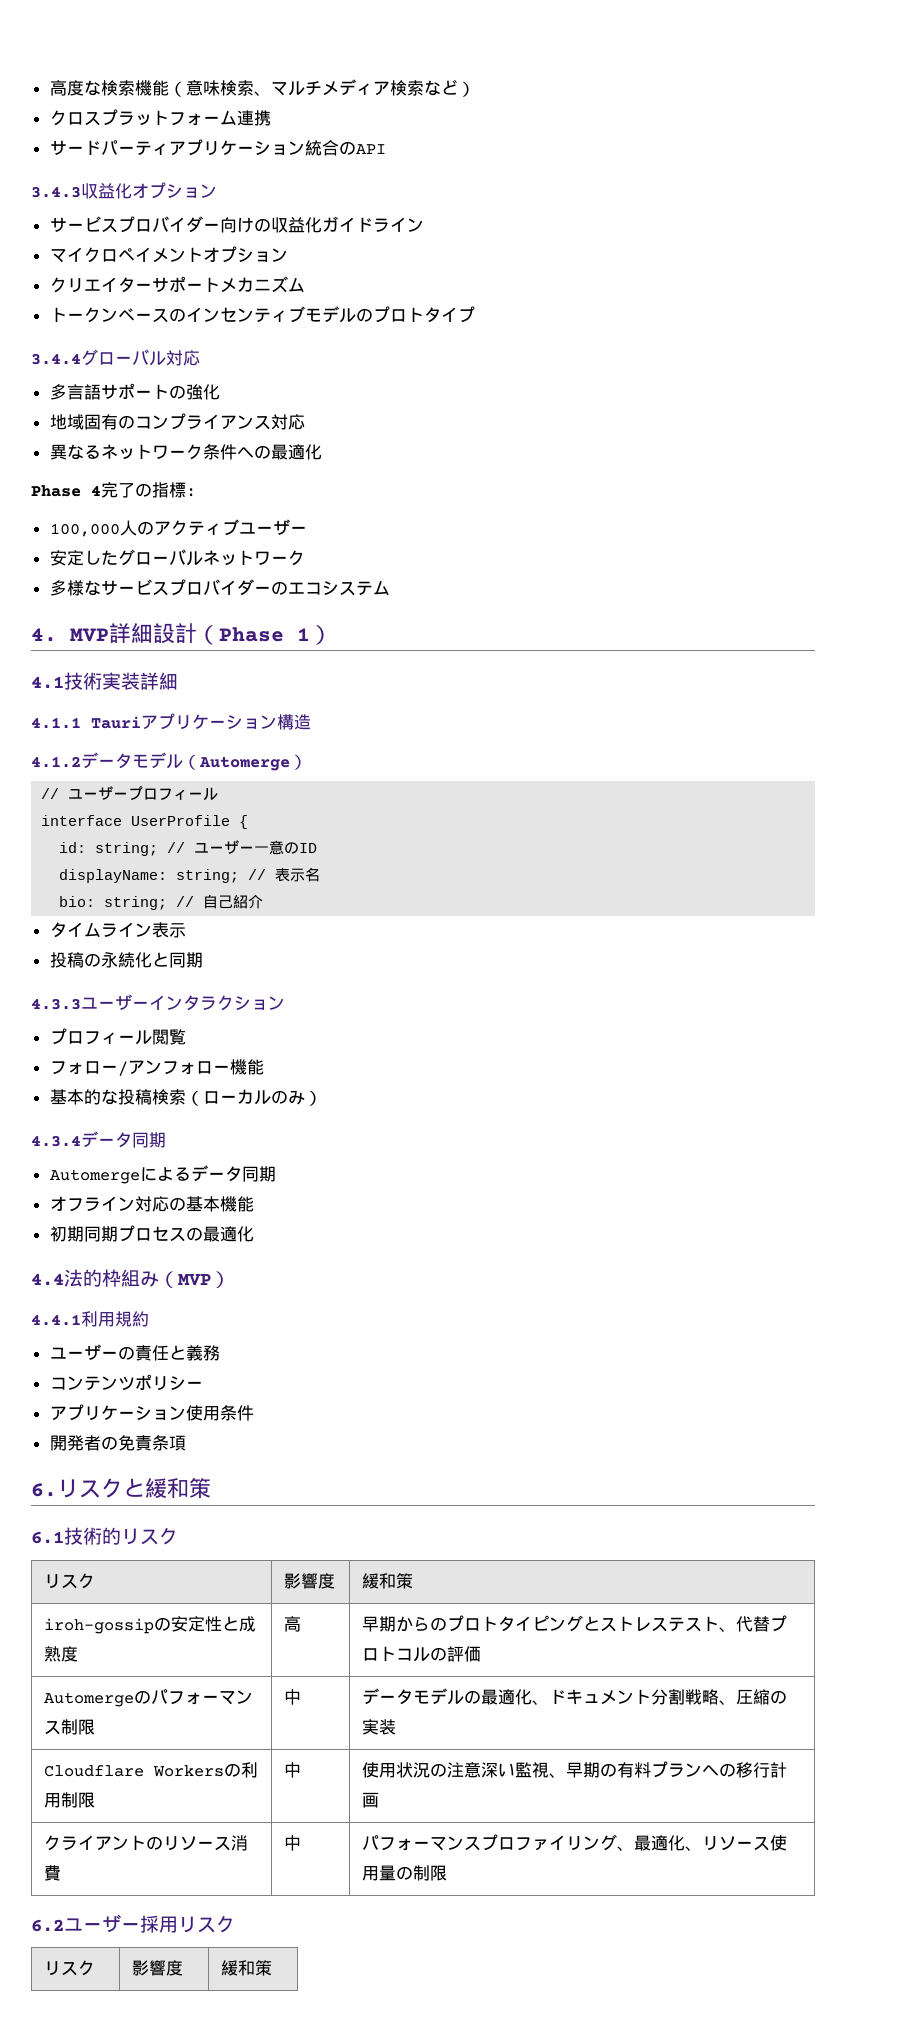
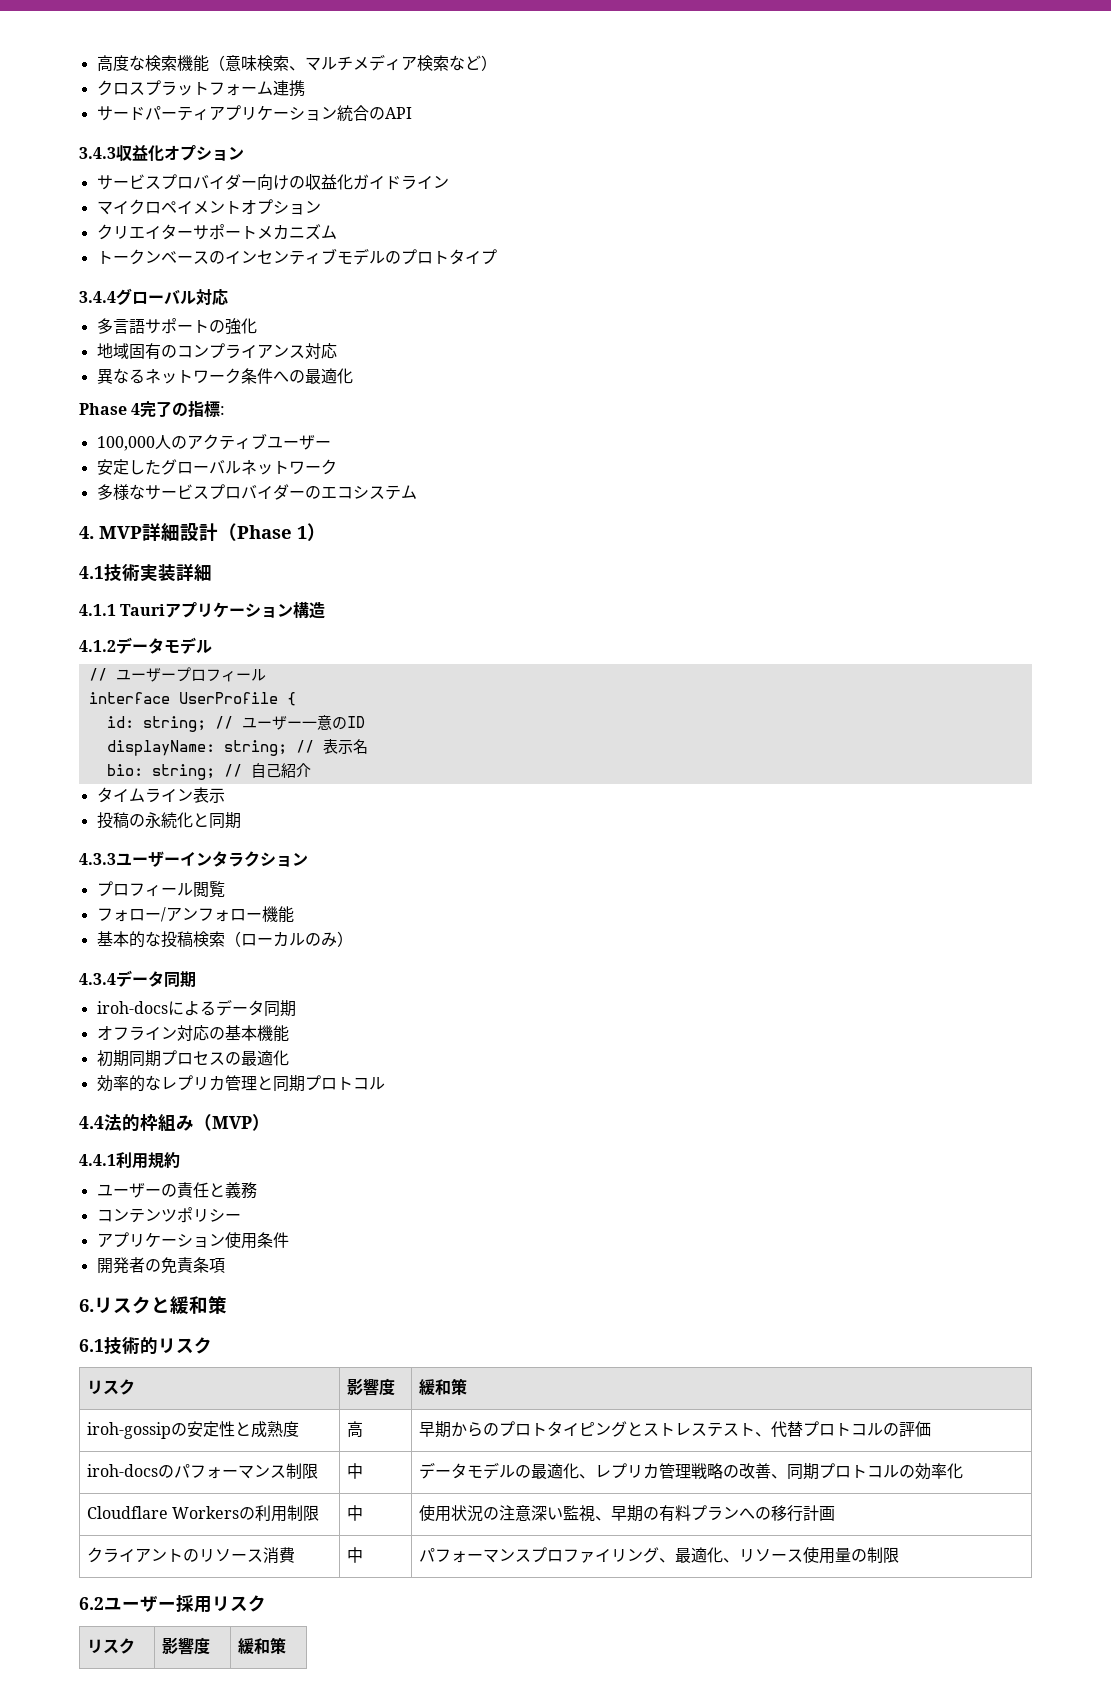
[183,754,307,771] （Automerge） -> (212, 646) none
[49,1169,140,1184] Automerge -> [96,1001,168,1014] iroh-docs
(254, 1234) none -> [96,1075,385,1092] // 効率的なレプリカ管理と同期プロトコル
[43,1692,134,1707] Automerge -> [86,1464,158,1477] iroh-docs
[548,1689,787,1705] [361,1719,396,1735] ドキュメント分割戦略、圧縮の実装 -> [594,1463,963,1480] レプリカ管理戦略の改善、同期プロトコルの効率化

